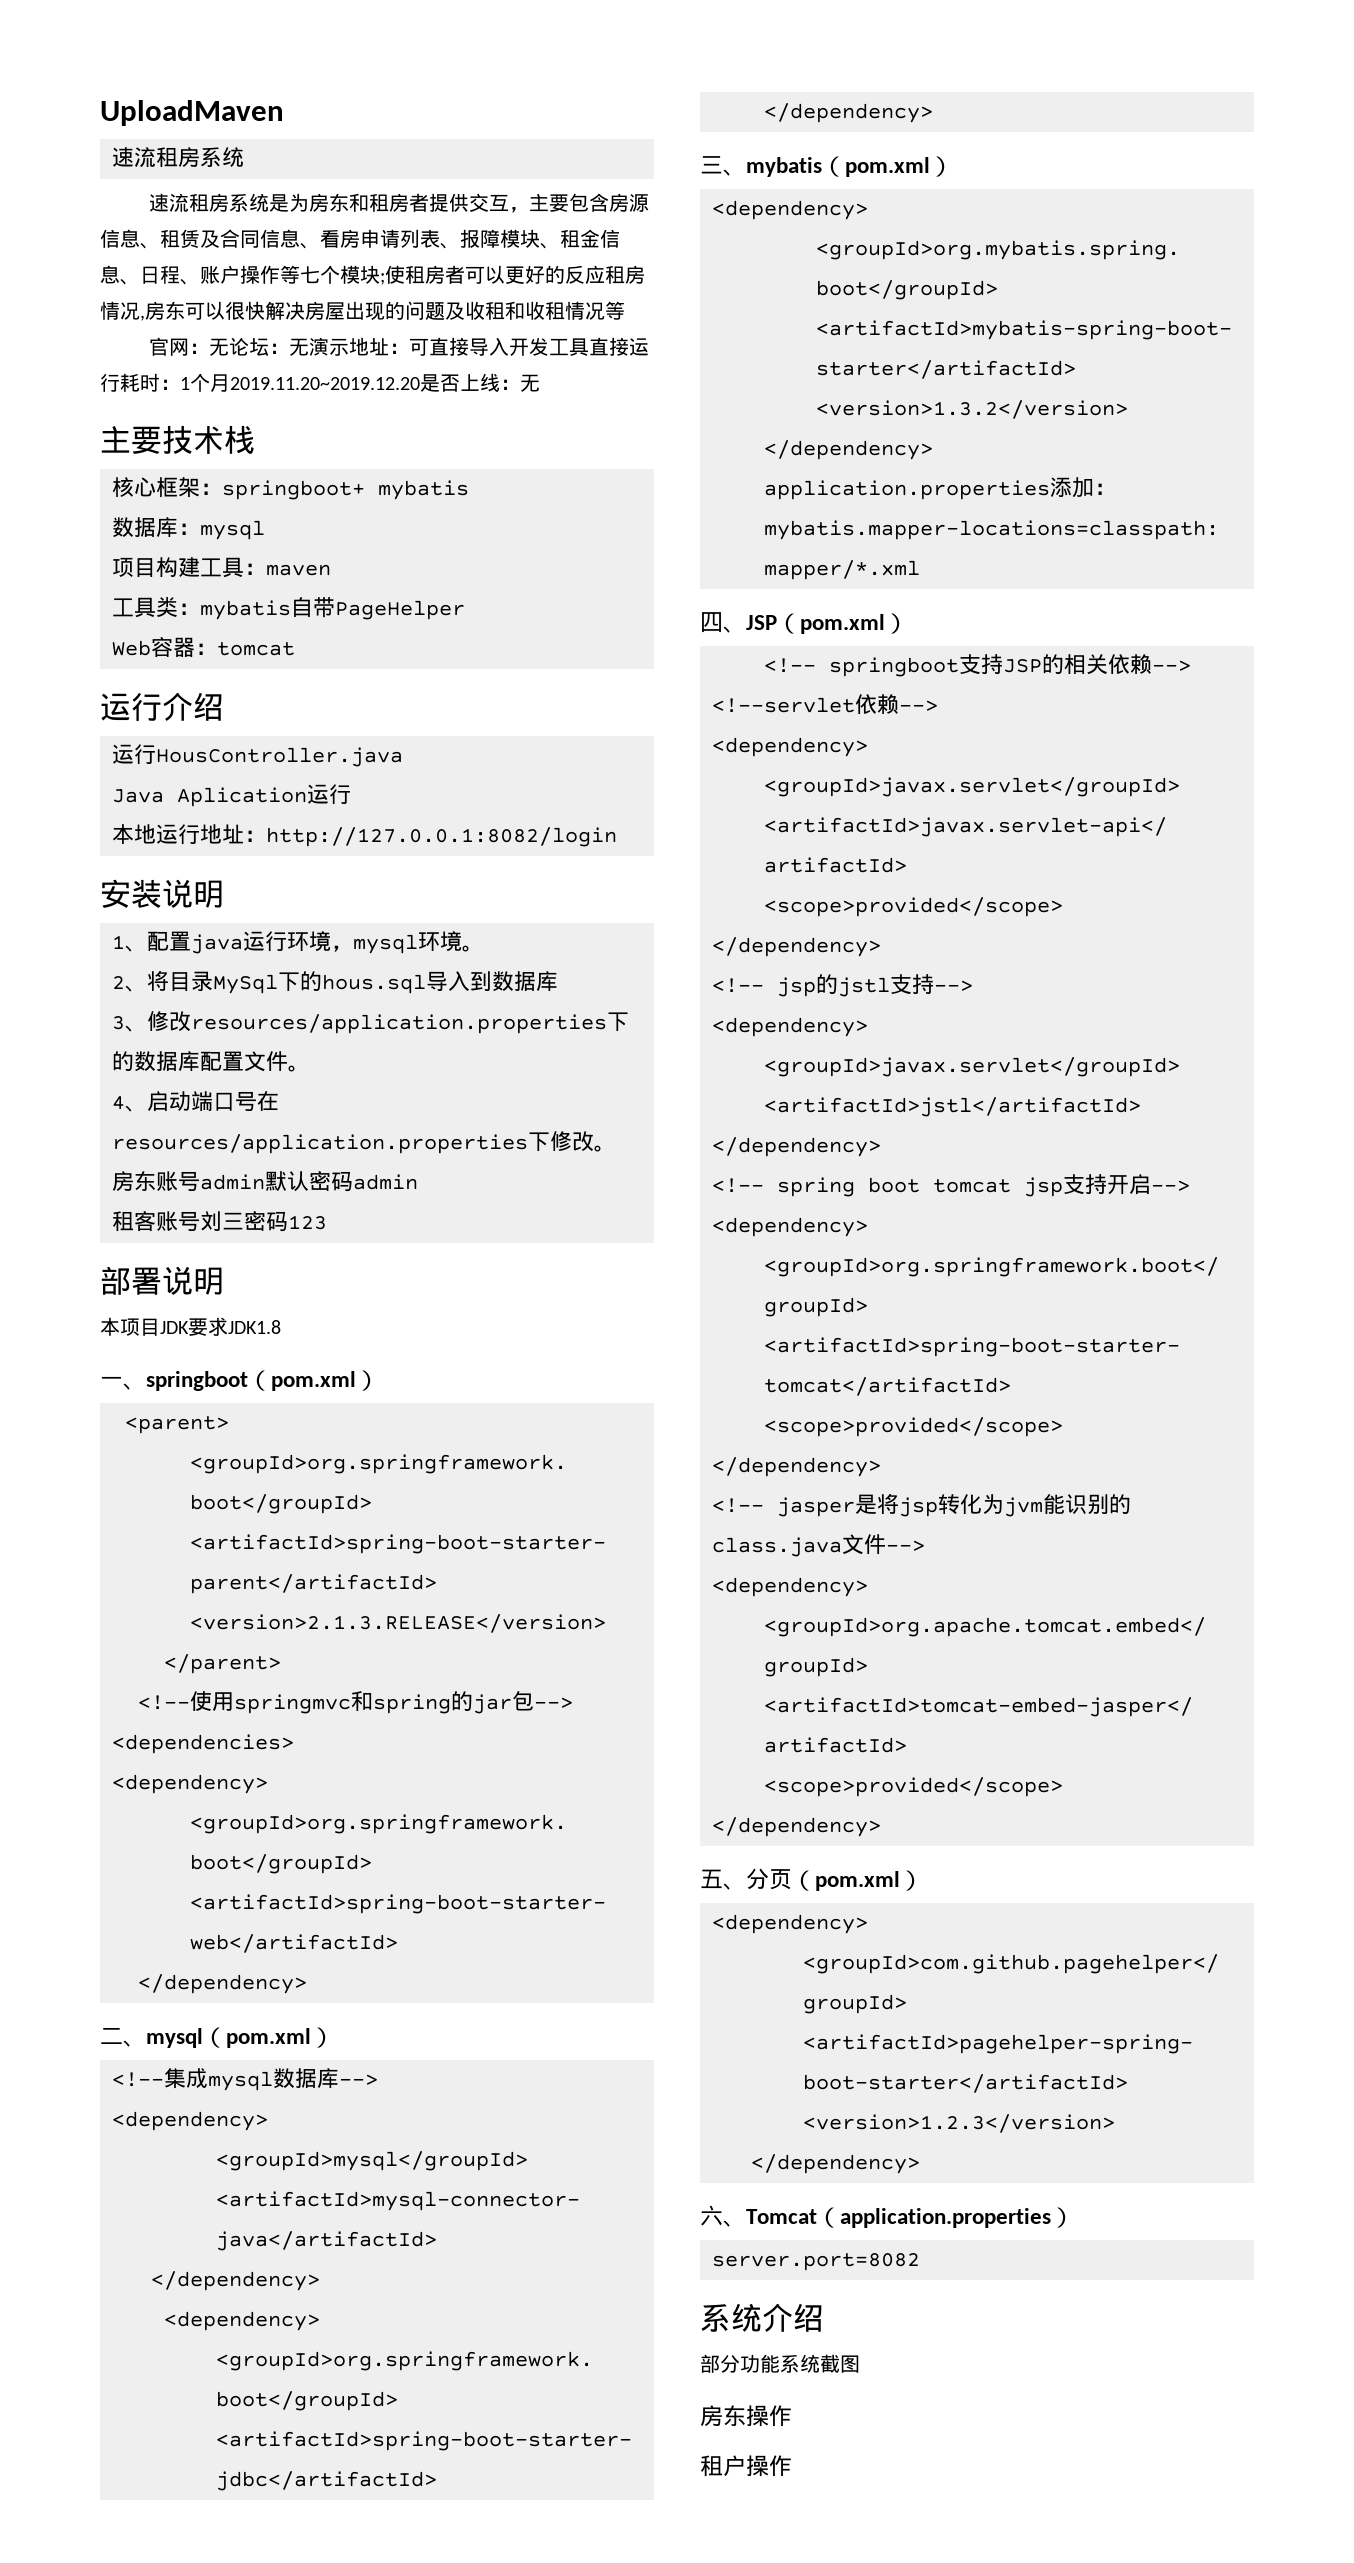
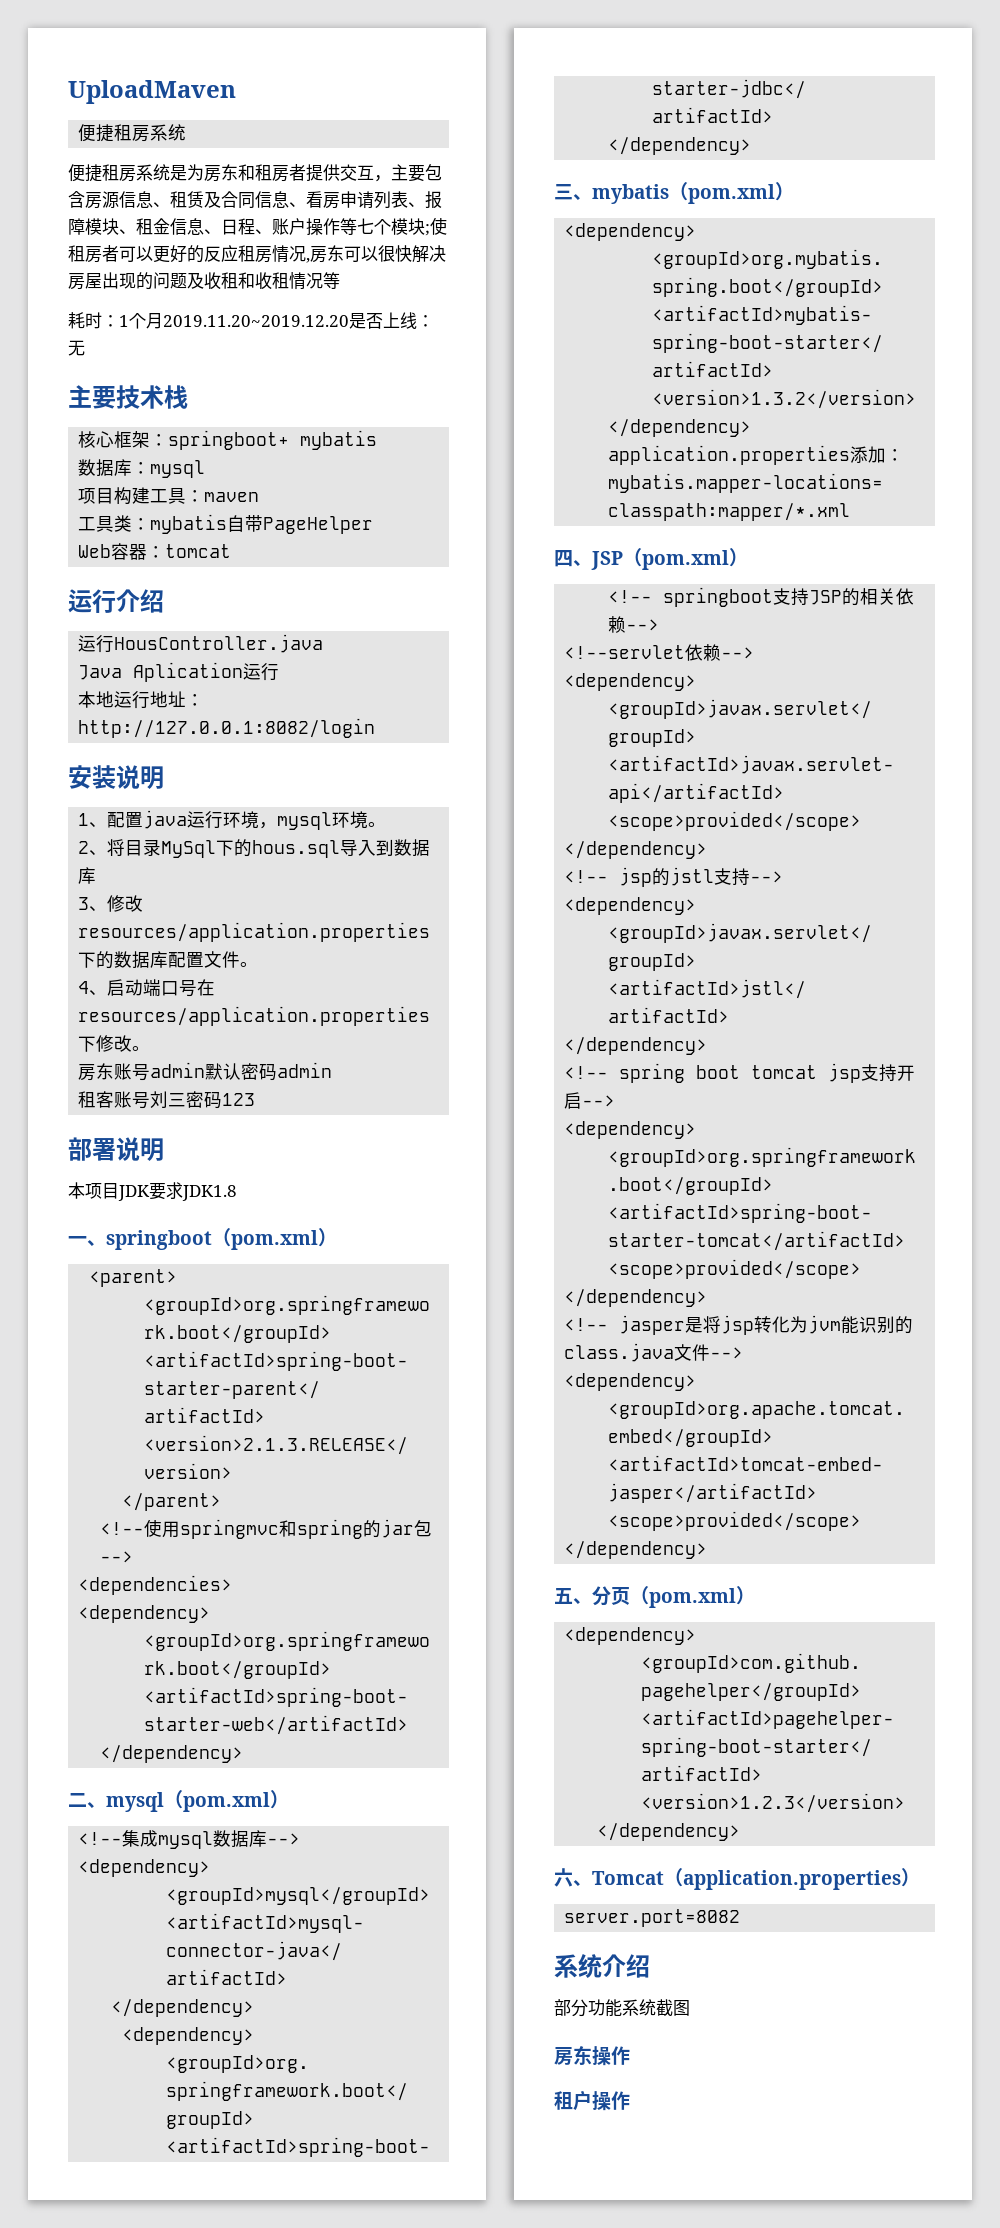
[112,147,156,168] 速流 -> [78,124,115,142] 便捷
[148,193,189,212] 速流 -> [68,164,102,182] 便捷
[148,337,649,356] [100,373,120,392] 官网：无论坛：无演示地址：可直接导入开发工具直接运行 -> (340, 280) none

